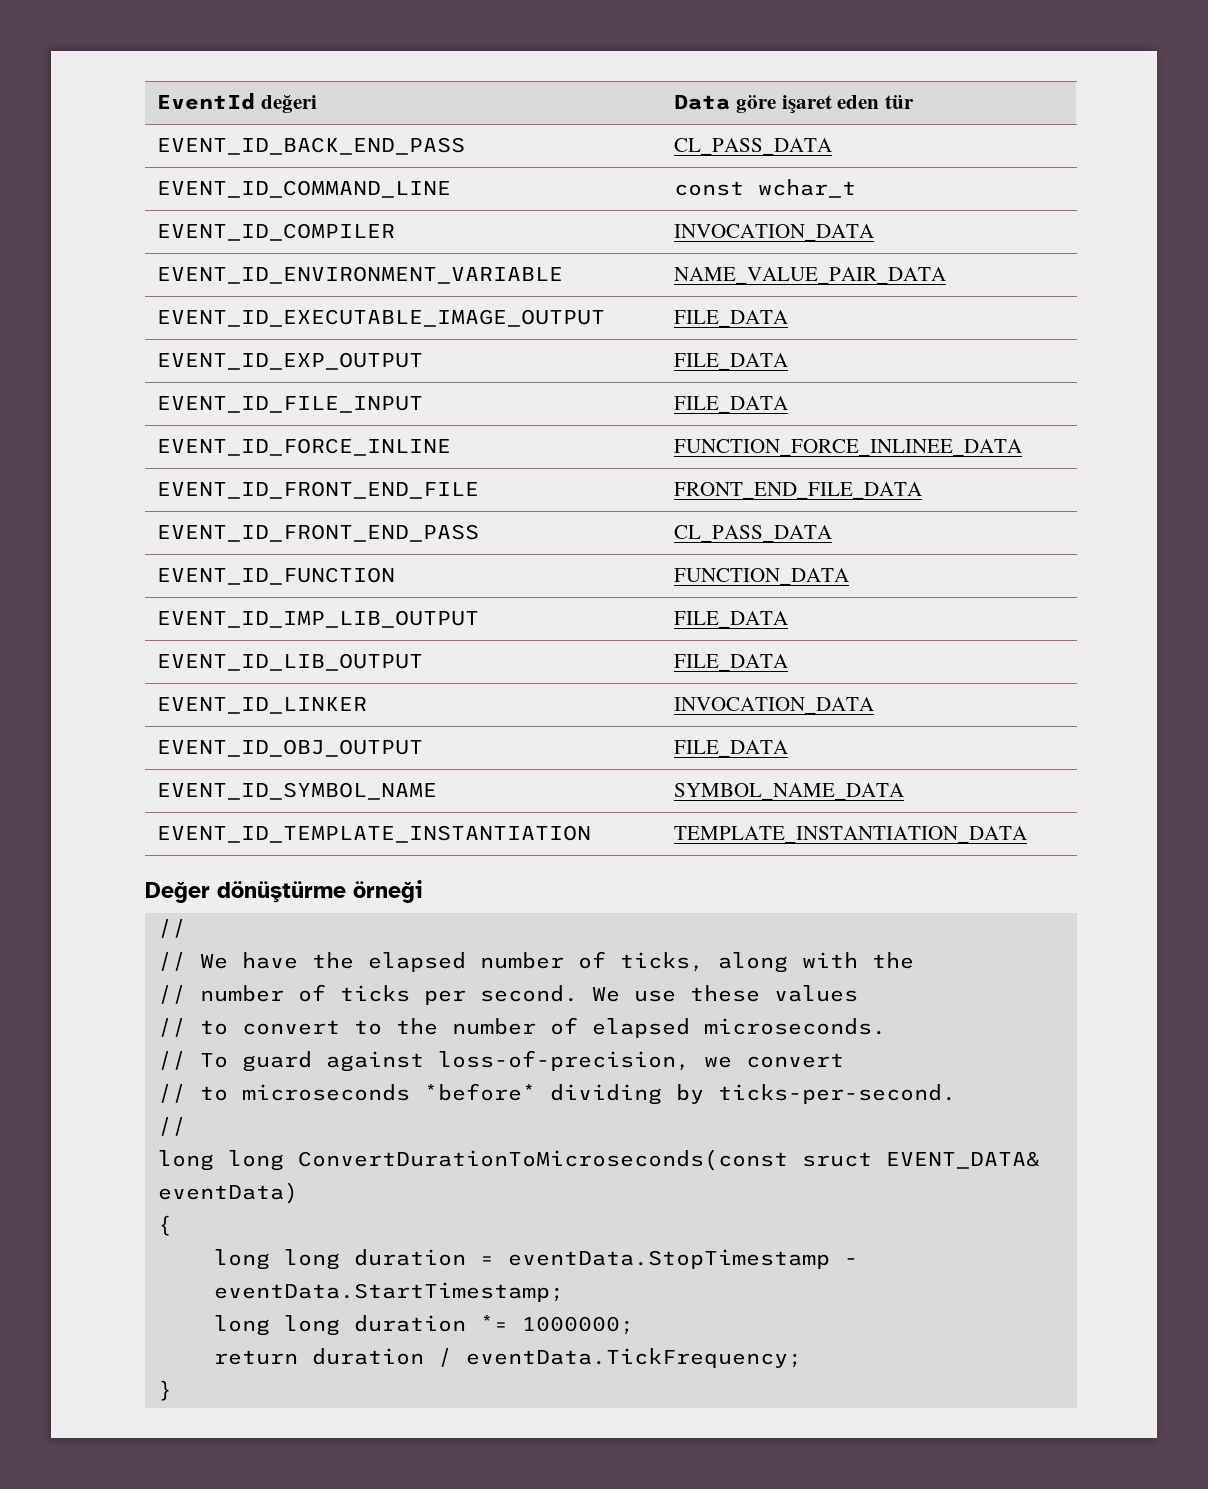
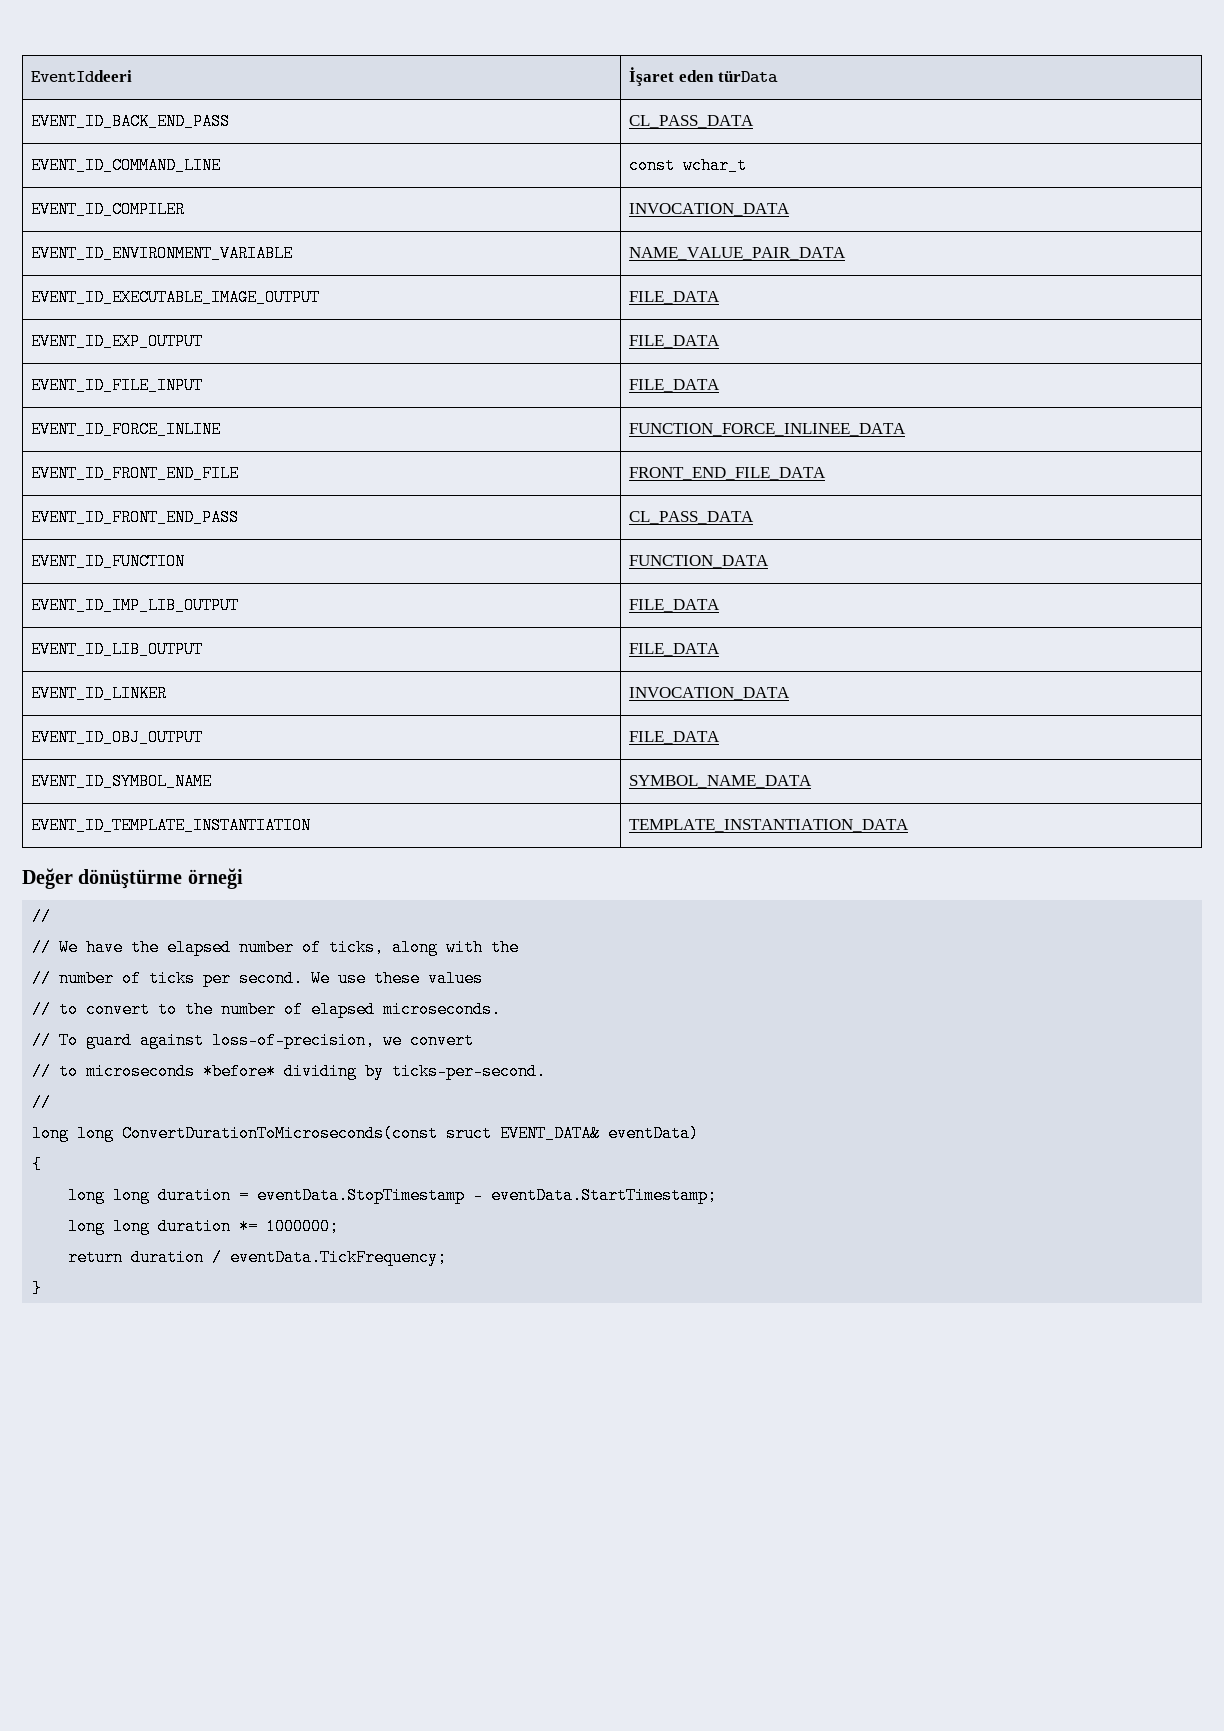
[157,93,318,113] [674,95,915,113] EventId değeri | Data göre işaret eden tür -> [31,70,133,82] [629,67,778,86] EventIddeeri | İşaret eden türData

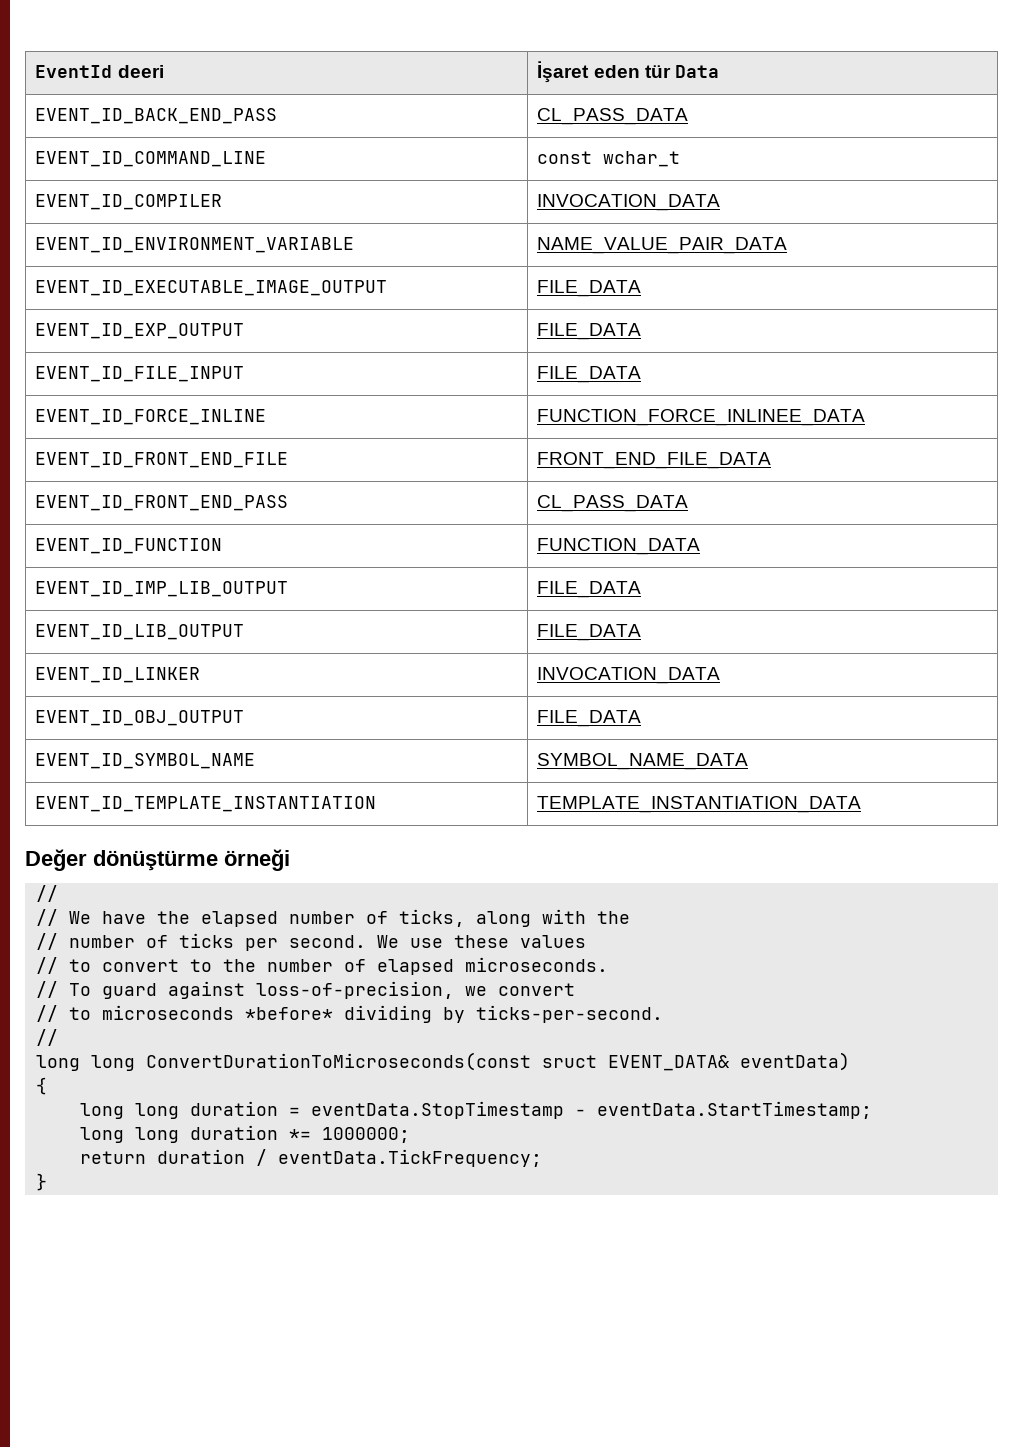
[31,70,133,82] EventIddeeri -> [35,65,164,78] EventId deeri
[717,71,778,83] türData -> [644,65,719,78] tür Data

